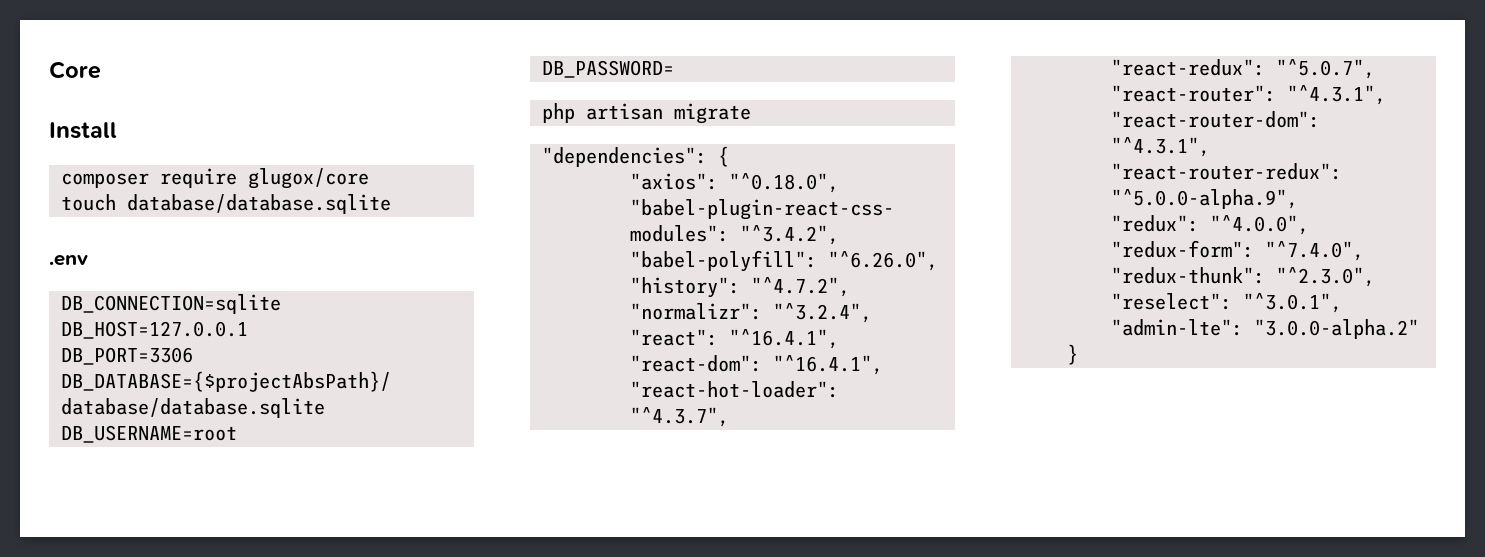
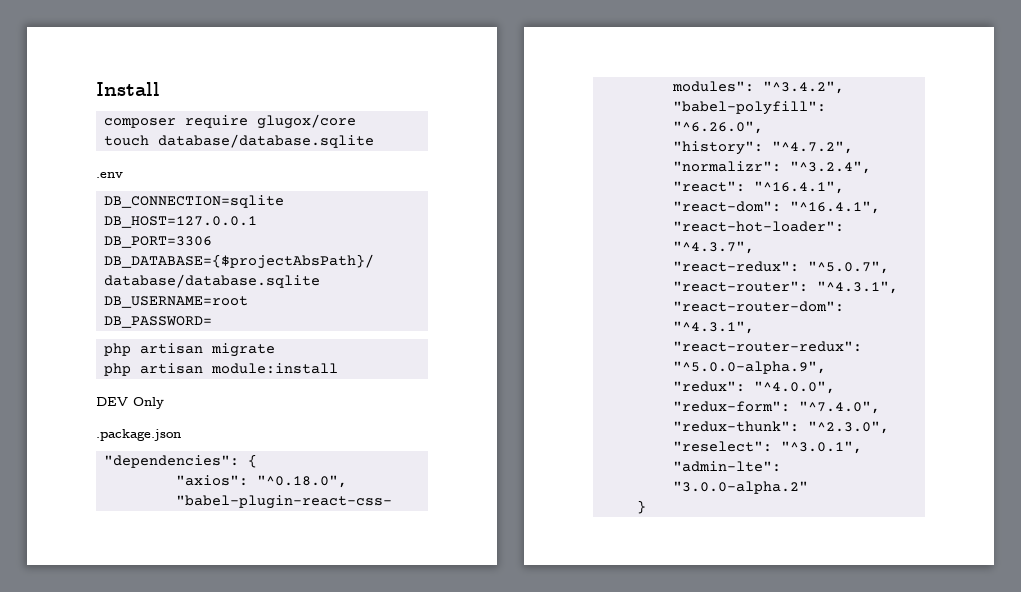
[49,61,101,79] Core // -> (96, 89) none
(752, 113) none -> [103,363,338,376] [96,397,164,409] [96,429,181,441] // php artisan module:install // DEV Only // .package.json

